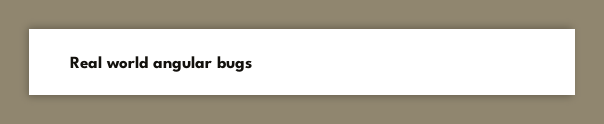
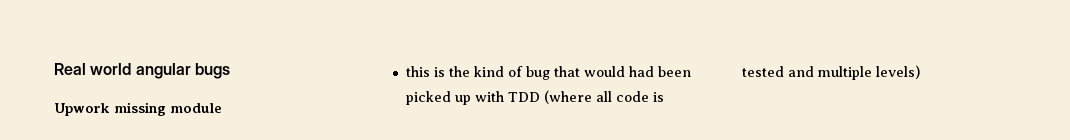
(252, 64) none -> [54,102,222,116] [405,66,691,80] [405,90,664,105] [741,65,920,80] // Upwork missing module // this is the kind of bug that would had been picked up with TDD (where all code is tested and multiple levels)

